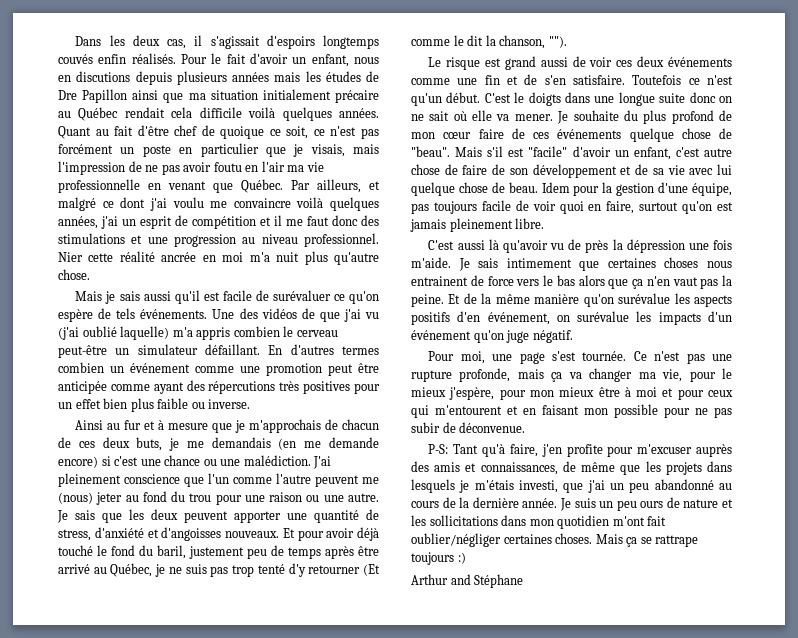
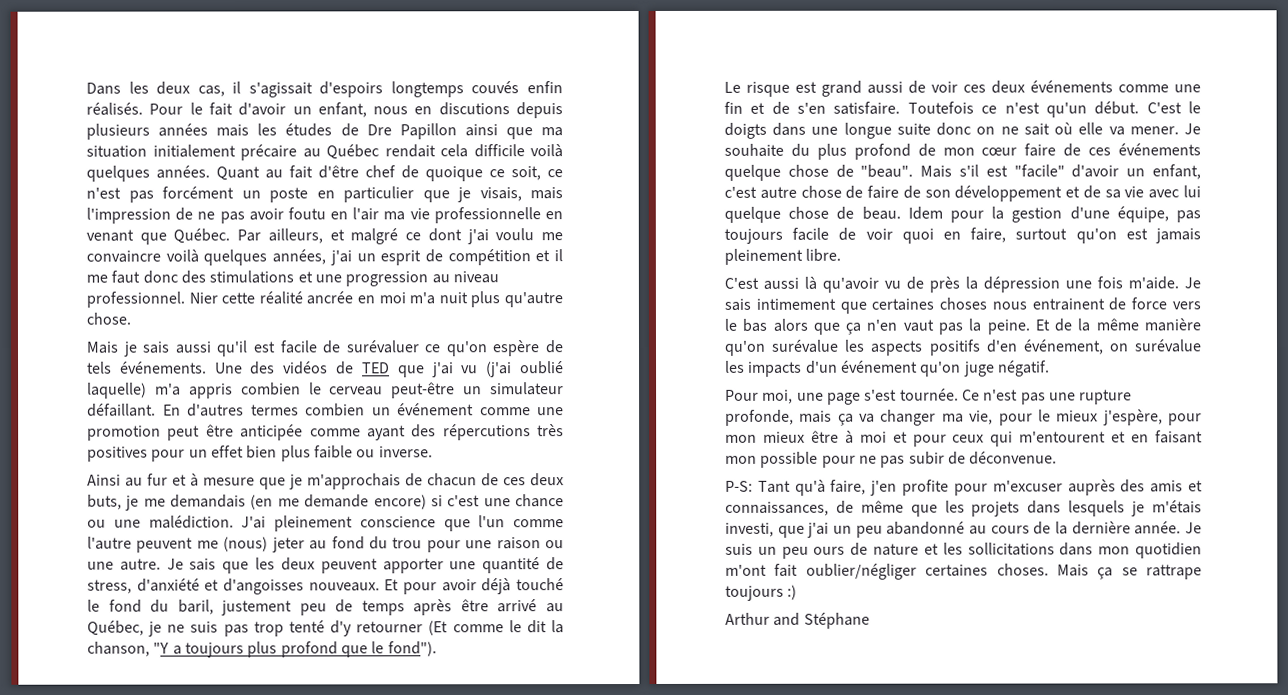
(315, 313) none -> [361,362,390,374] TED
[548,36,567,48] ""). -> [153,641,437,658] "Y a toujours plus profond que le fond").

